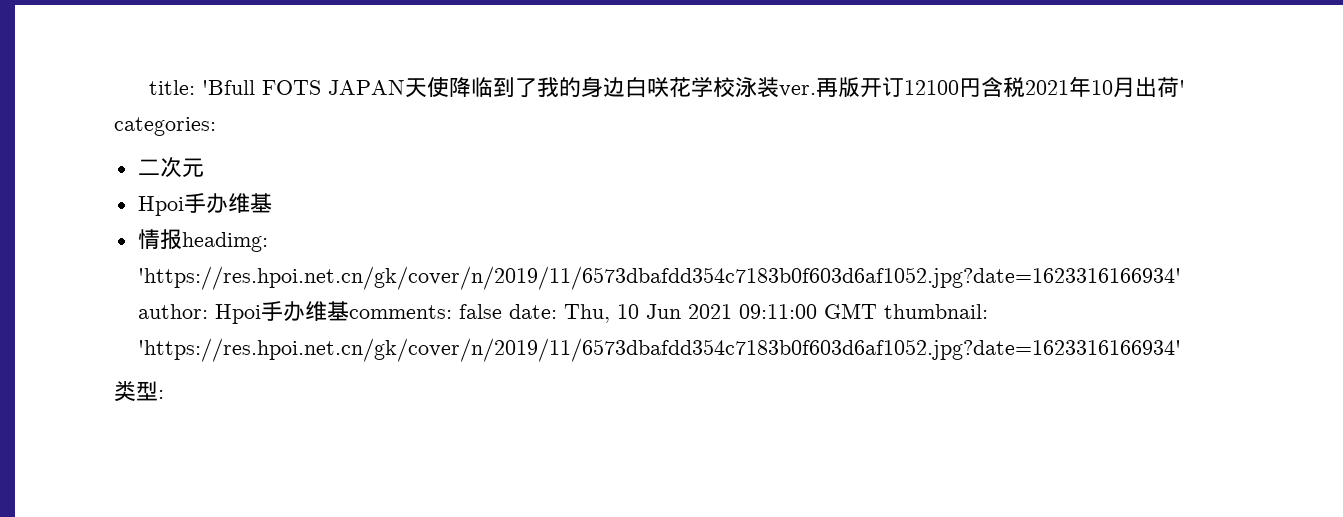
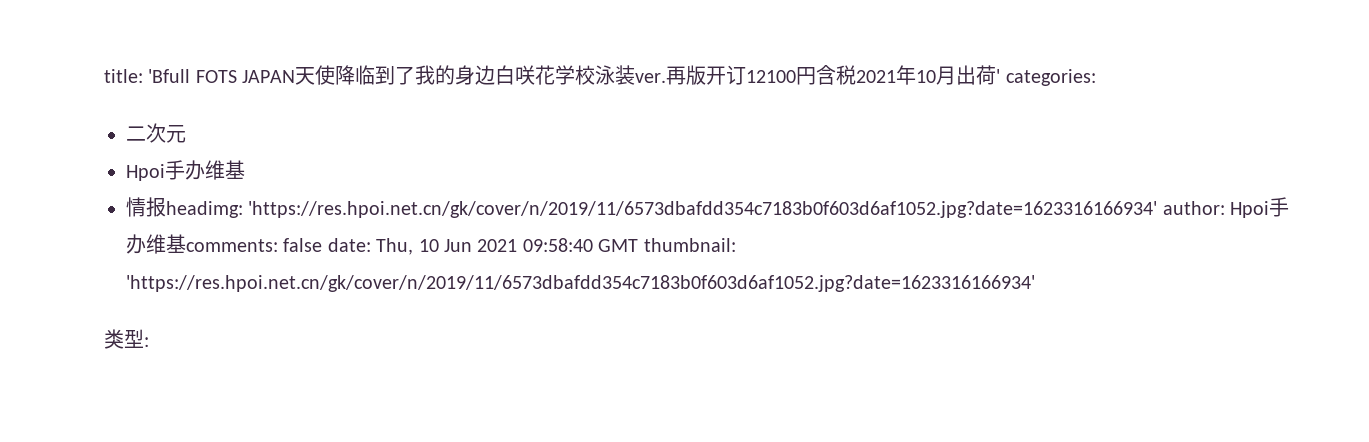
[738,304,817,319] 09:11:00 -> [522,238,593,252] 09:58:40

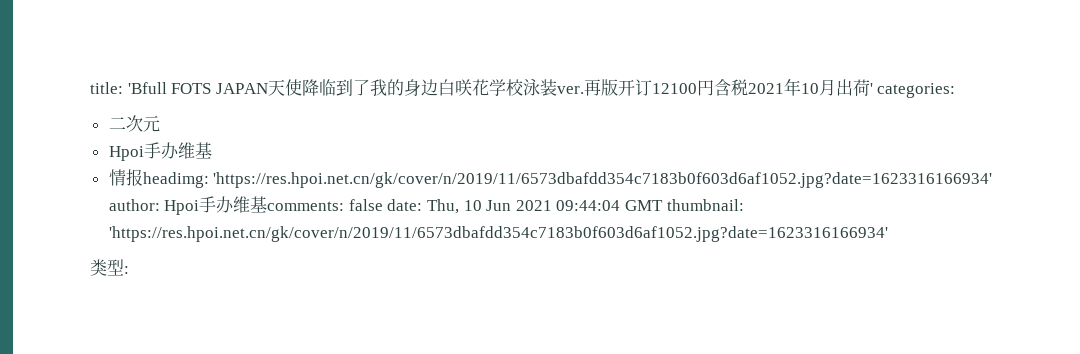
[522,238,593,252] 09:58:40 -> [556,200,621,211] 09:44:04

